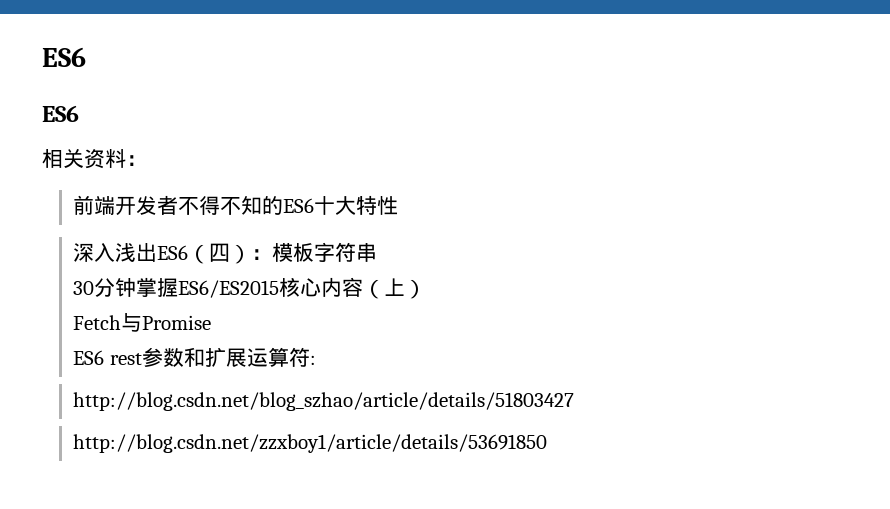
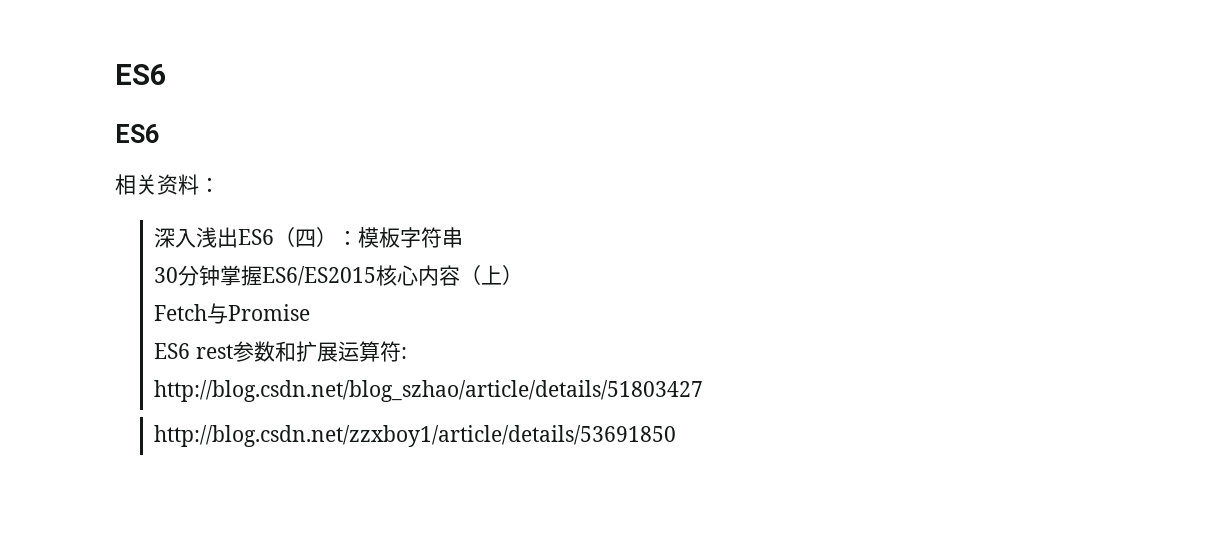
[72,195,398,216] // 前端开发者不得不知的ES6十大特性 -> (220, 184) none

